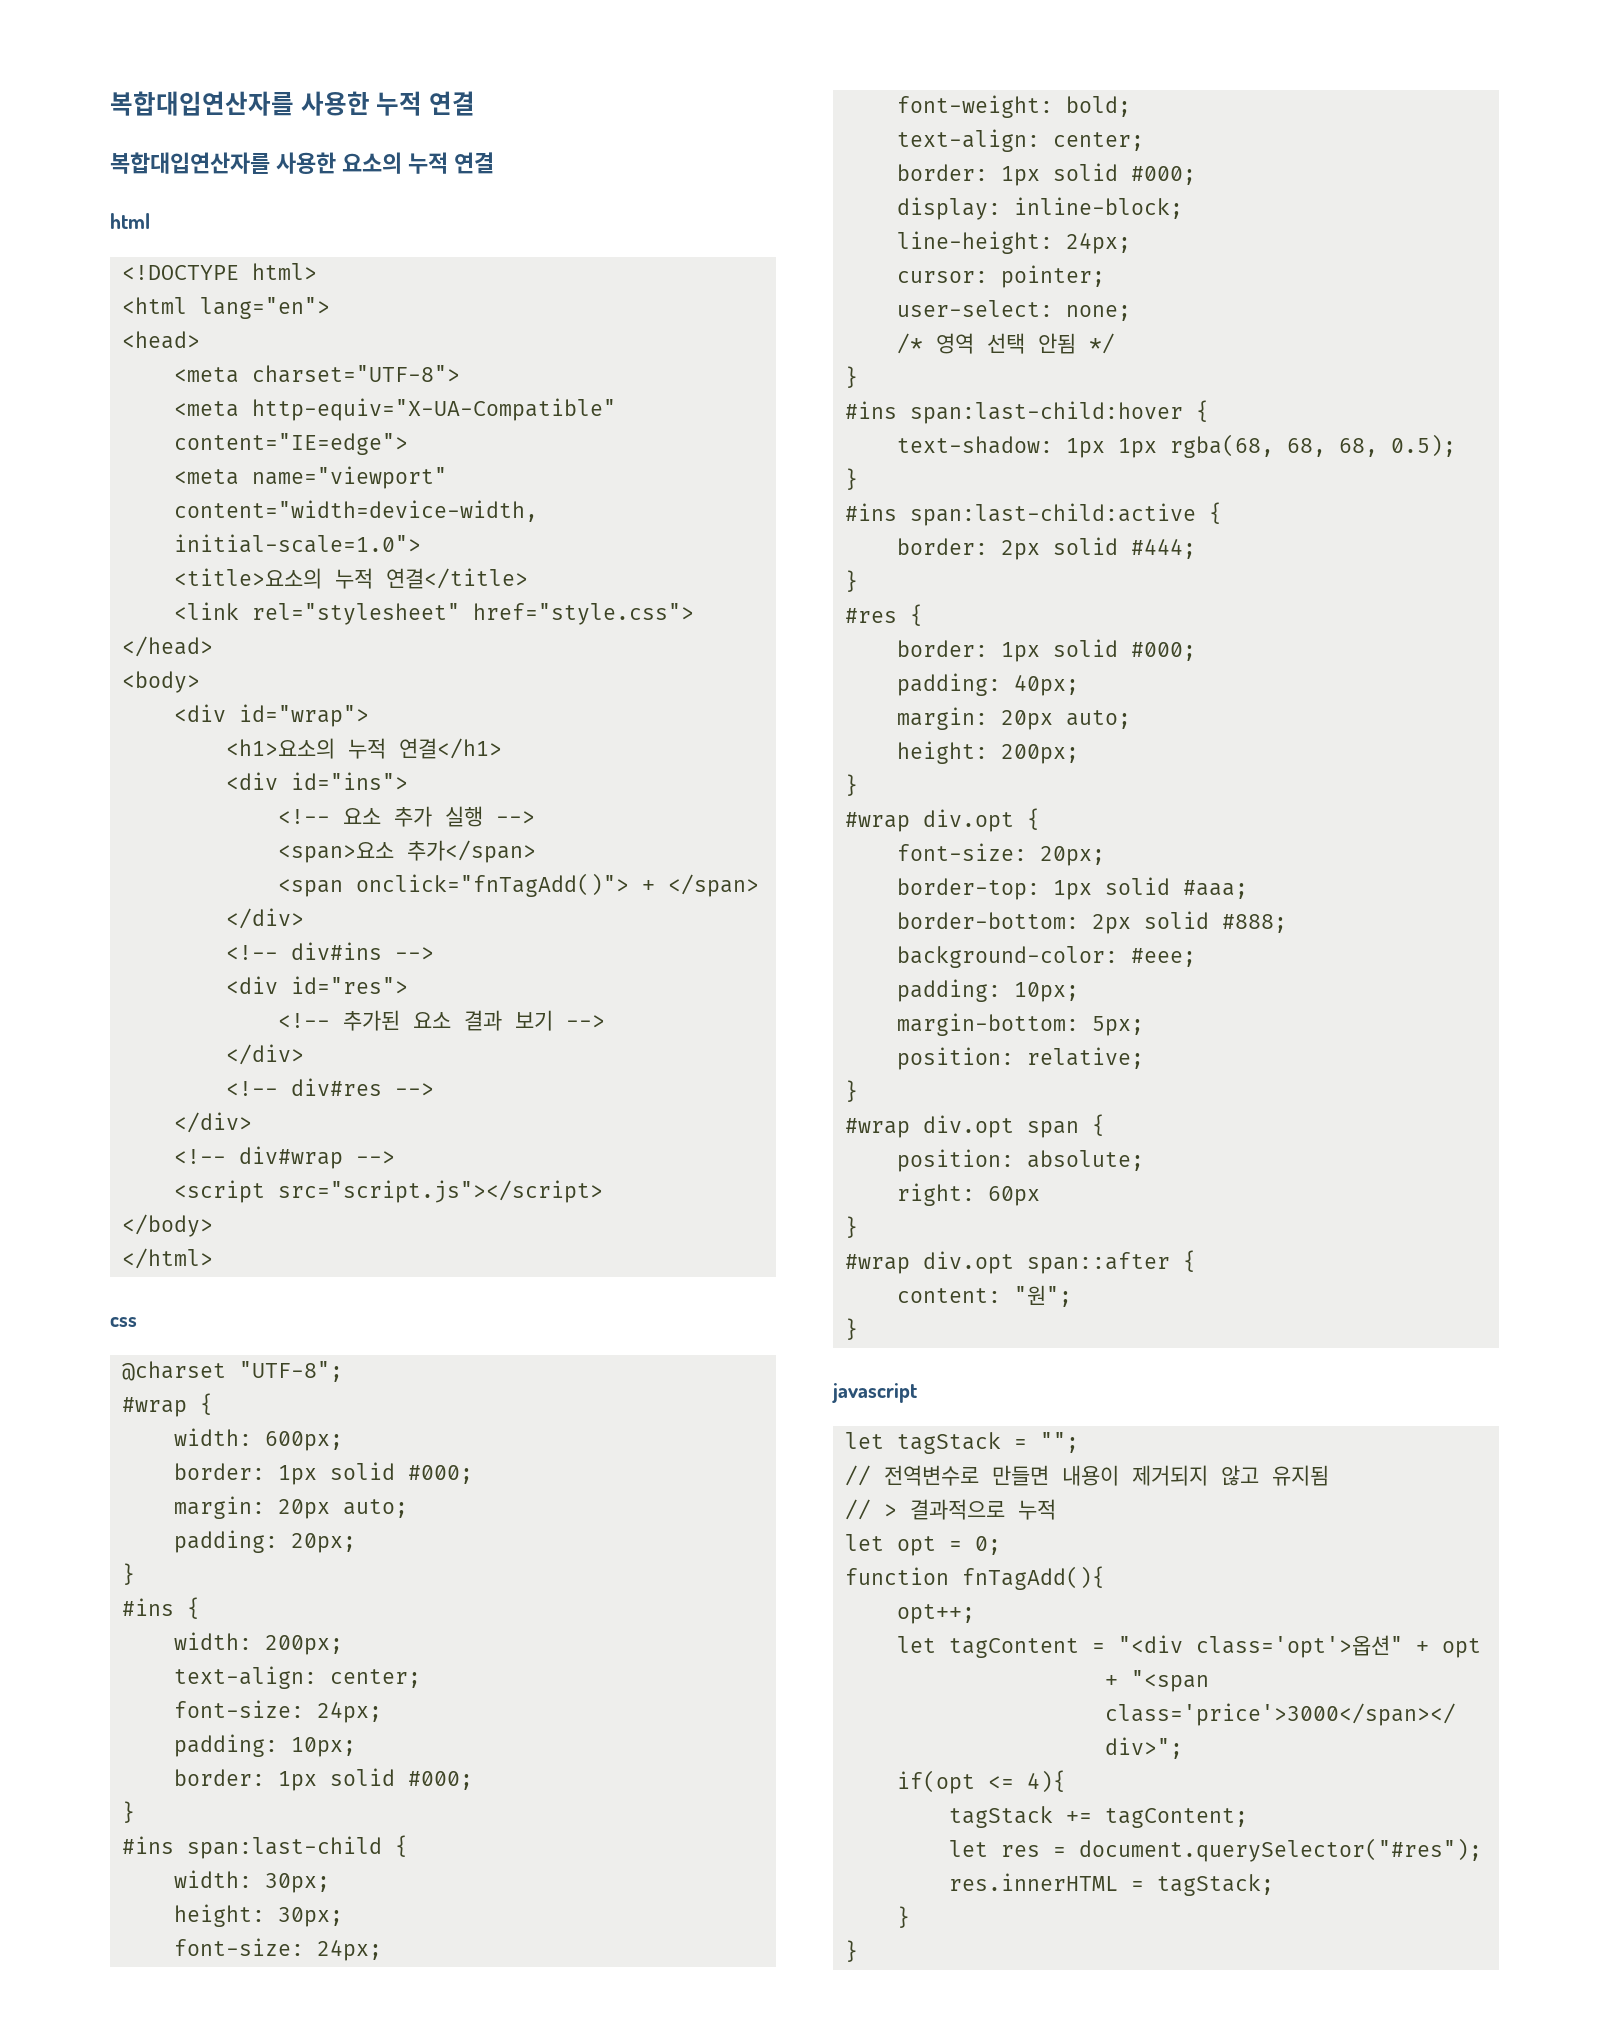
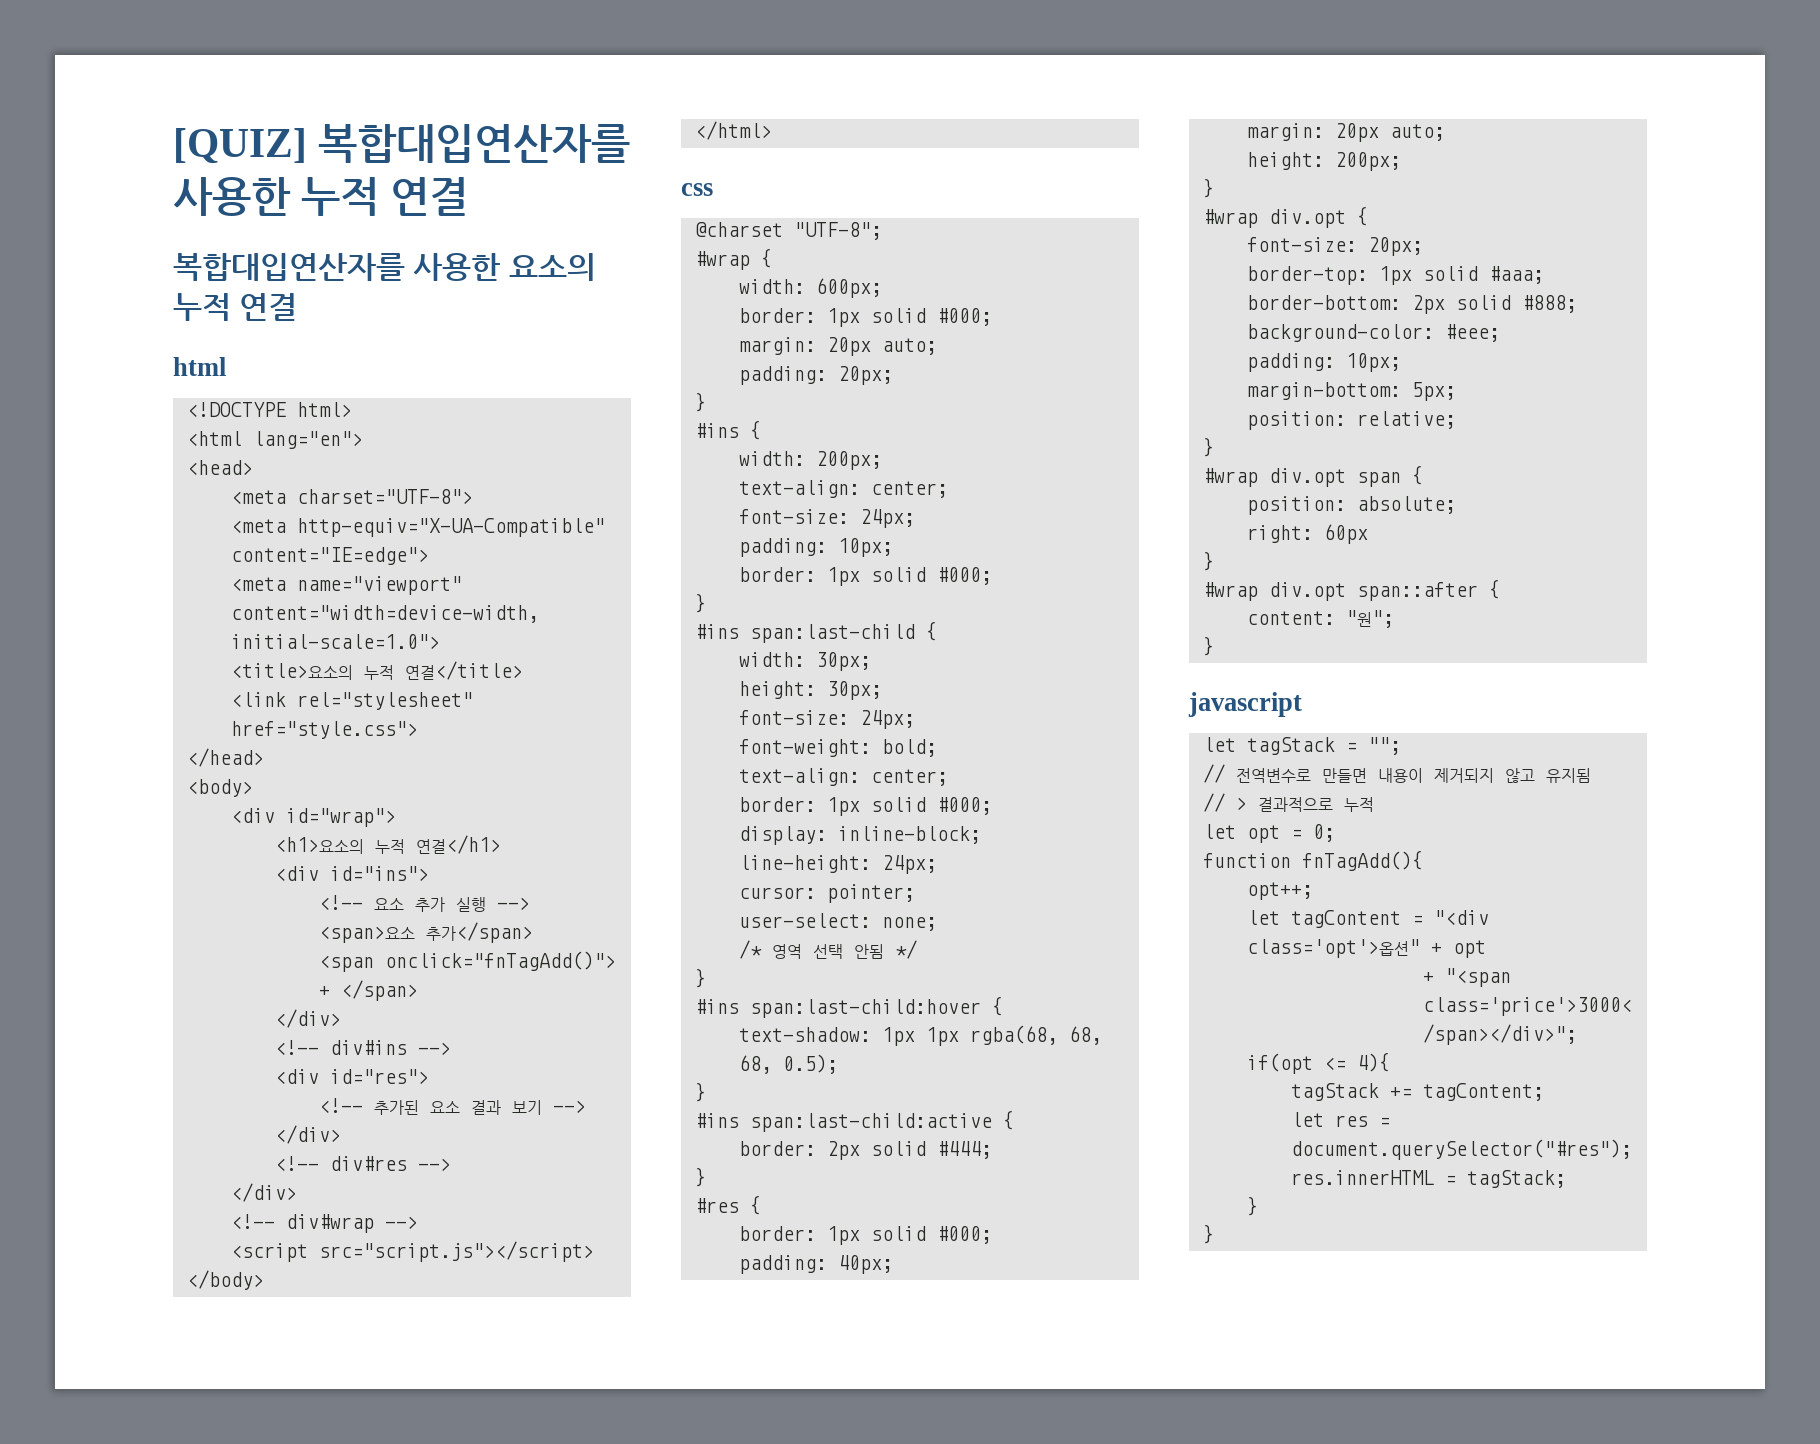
(110, 103) none -> [173,128,307,164] [QUIZ]

